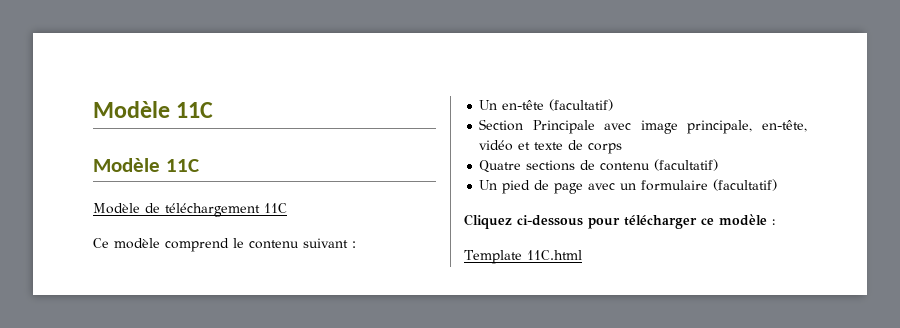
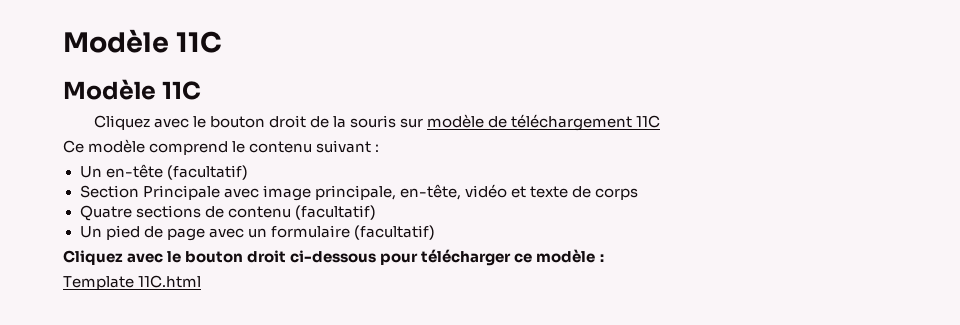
[93,203,140,214] Modèle -> [93,114,484,130] Cliquez avec le bouton droit de la souris sur modèle
(512, 221) none -> [127,250,287,263] avec le bouton droit

